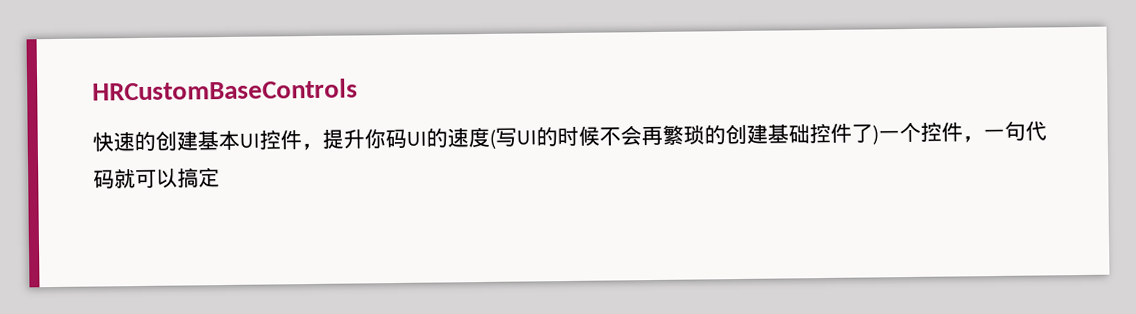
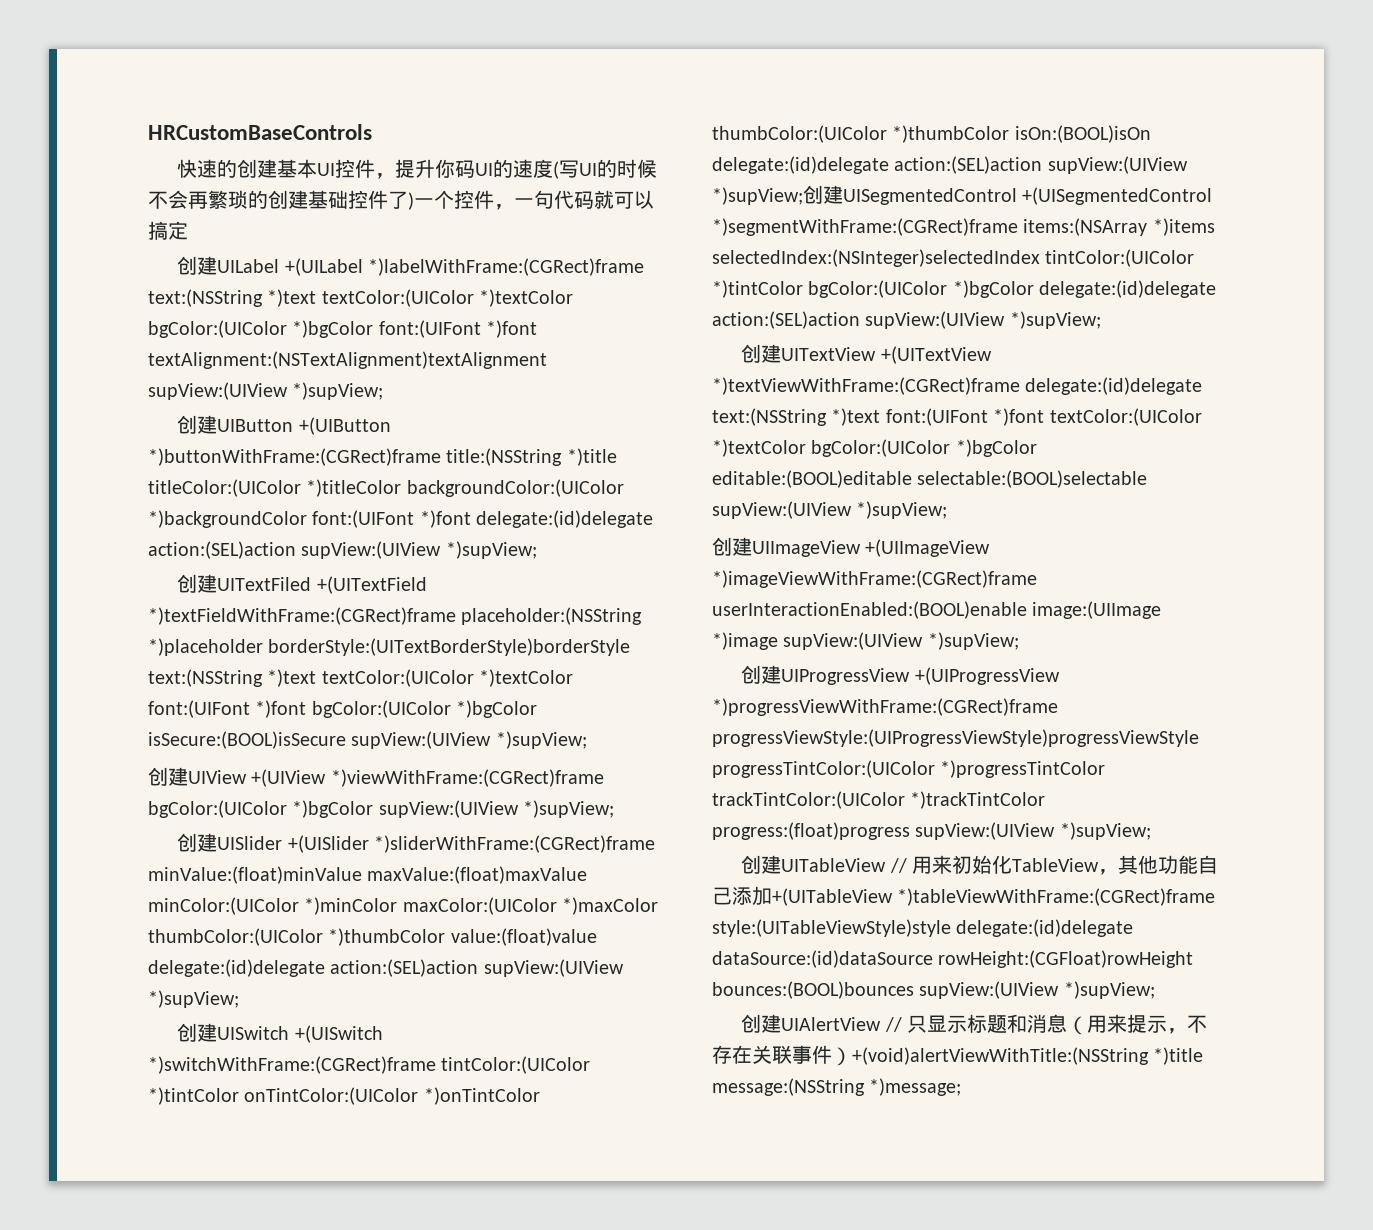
(220, 177) none -> [177,256,645,276] [148,289,574,307] [148,320,538,338] [148,351,547,369] [148,382,384,400] [177,415,391,435] [148,448,617,466] [148,479,624,497] [148,510,654,528] [148,541,537,559] [177,574,427,594] [148,607,643,625] [148,638,631,656] [148,669,574,687] [148,700,538,718] [148,731,587,749] [148,767,604,787] [148,800,615,818] [177,833,656,853] [148,866,588,884] [148,897,659,915] [148,928,597,946] [148,959,624,977] [148,990,239,1008] [177,1023,383,1043] [148,1056,591,1074] [148,1087,540,1105] [712,125,1151,143] [712,156,1188,174] [712,185,1213,205] [712,218,1215,236] [712,249,1195,267] [712,280,1217,298] [712,311,1101,329] [741,344,992,364] [712,377,1203,395] [712,408,1202,426] [712,439,1037,457] [712,470,1148,488] [712,501,948,519] [712,537,991,557] [712,570,1037,588] [712,601,1162,619] [712,632,1019,650] [741,665,1060,685] [712,698,1058,716] [712,729,1199,747] [712,760,1106,778] [712,791,1046,809] [712,822,1151,840] [741,855,1219,875] [712,886,1216,906] [712,919,1134,937] [712,950,1194,968] [712,981,1155,999] [741,1014,1208,1035] [712,1045,1204,1066] [712,1078,962,1096] // 创建UILabel +(UILabel *)labelWithFrame:(CGRect)frame text:(NSString *)text textColor:(UIColor *)textColor bgColor:(UIColor *)bgColor font:(UIFont *)font textAlignment:(NSTextAlignment)textAlignment supView:(UIView *)supView; // 创建UIButton +(UIButton *)buttonWithFrame:(CGRect)frame title:(NSString *)title titleColor:(UIColor *)titleColor backgroundColor:(UIColor *)backgroundColor font:(UIFont *)font delegate:(id)delegate action:(SEL)action supView:(UIView *)supView; // 创建UITextFiled +(UITextField *)textFieldWithFrame:(CGRect)frame placeholder:(NSString *)placeholder borderStyle:(UITextBorderStyle)borderStyle text:(NSString *)text textColor:(UIColor *)textColor font:(UIFont *)font bgColor:(UIColor *)bgColor isSecure:(BOOL)isSecure supView:(UIView *)supView; // 创建UIView +(UIView *)viewWithFrame:(CGRect)frame bgColor:(UIColor *)bgColor supView:(UIView *)supView; // 创建UISlider +(UISlider *)sliderWithFrame:(CGRect)frame minValue:(float)minValue maxValue:(float)maxValue minColor:(UIColor *)minColor maxColor:(UIColor *)maxColor thumbColor:(UIColor *)thumbColor value:(float)value delegate:(id)delegate action:(SEL)action supView:(UIView *)supView; // 创建UISwitch +(UISwitch *)switchWithFrame:(CGRect)frame tintColor:(UIColor *)tintColor onTintColor:(UIColor *)onTintColor thumbColor:(UIColor *)thumbColor isOn:(BOOL)isOn delegate:(id)delegate action:(SEL)action supView:(UIView *)supView;创建UISegmentedControl +(UISegmentedControl *)segmentWithFrame:(CGRect)frame items:(NSArray *)items selectedIndex:(NSInteger)selectedIndex tintColor:(UIColor *)tintColor bgColor:(UIColor *)bgColor delegate:(id)delegate action:(SEL)action supView:(UIView *)supView; // 创建UITextView +(UITextView *)textViewWithFrame:(CGRect)frame delegate:(id)delegate text:(NSString *)text font:(UIFont *)font textColor:(UIColor *)textColor bgColor:(UIColor *)bgColor editable:(BOOL)editable selectable:(BOOL)selectable supView:(UIView *)supView; // 创建UIImageView +(UIImageView *)imageViewWithFrame:(CGRect)frame userInteractionEnabled:(BOOL)enable image:(UIImage *)image supView:(UIView *)supView; // 创建UIProgressView +(UIProgressView *)progressViewWithFrame:(CGRect)frame progressViewStyle:(UIProgressViewStyle)progressViewStyle progressTintColor:(UIColor *)progressTintColor trackTintColor:(UIColor *)trackTintColor progress:(float)progress supView:(UIView *)supView; // 创建UITableView // 用来初始化TableView，其他功能自己添加+(UITableView *)tableViewWithFrame:(CGRect)frame style:(UITableViewStyle)style delegate:(id)delegate dataSource:(id)dataSource rowHeight:(CGFloat)rowHeight bounces:(BOOL)bounces supView:(UIView *)supView; // 创建UIAlertView // 只显示标题和消息（用来提示，不存在关联事件）+(void)alertViewWithTitle:(NSString *)title message:(NSString *)message;

